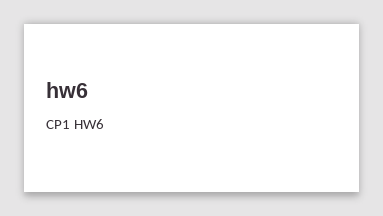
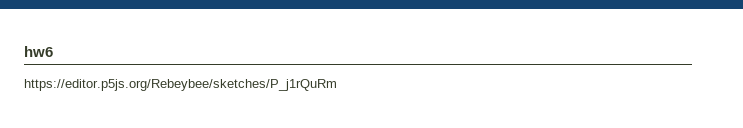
[46,119,104,129] CP1 HW6 -> [24,79,337,91] https://editor.p5js.org/Rebeybee/sketches/P_j1rQuRm

